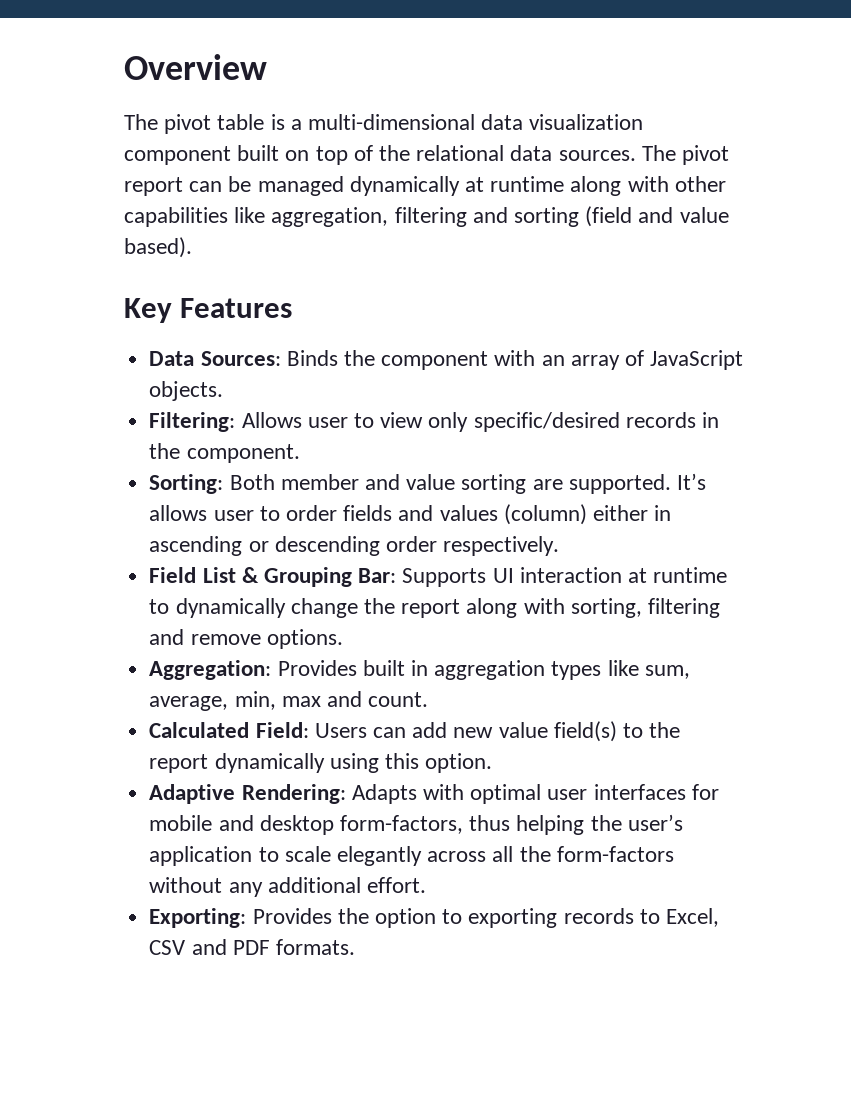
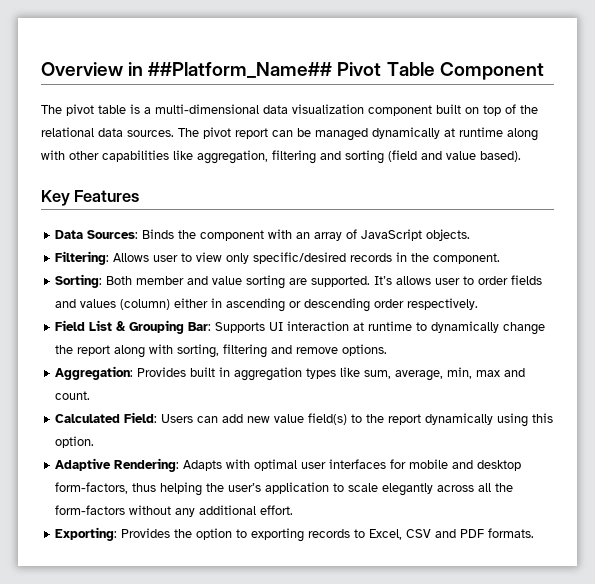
(267, 67) none -> [128,62,544,80] in ##Platform_Name## Pivot Table Component

